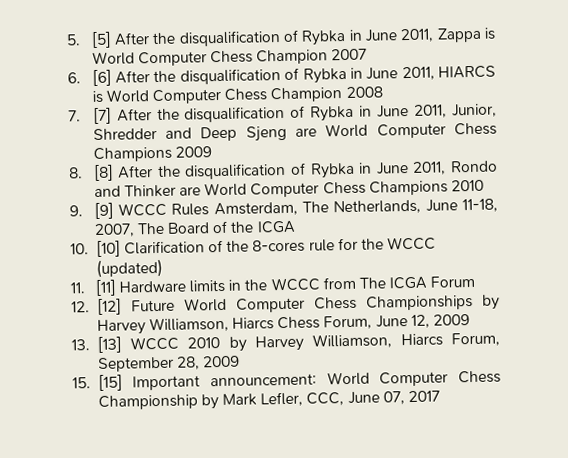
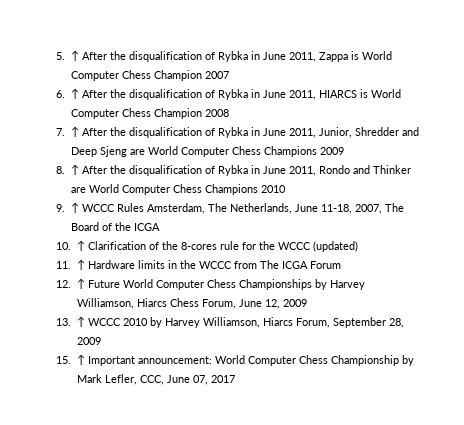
[90,31,112,49] [5] -> [70,50,79,61] ↑
[91,69,112,87] [6] -> [70,88,79,99] ↑
[92,107,112,125] [7] -> [70,126,79,137] ↑
[92,164,114,182] [8] -> [70,164,79,175] ↑
[93,202,114,220] [9] -> [70,202,79,213] ↑
[95,240,121,257] [10] -> [76,240,85,251] ↑
[94,279,117,297] [11] -> [76,259,85,270] ↑
[96,298,122,315] [12] -> [76,278,85,289] ↑
[96,336,122,353] [13] -> [76,316,85,327] ↑
[97,374,123,391] [15] -> [76,354,85,365] ↑

